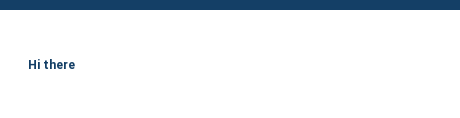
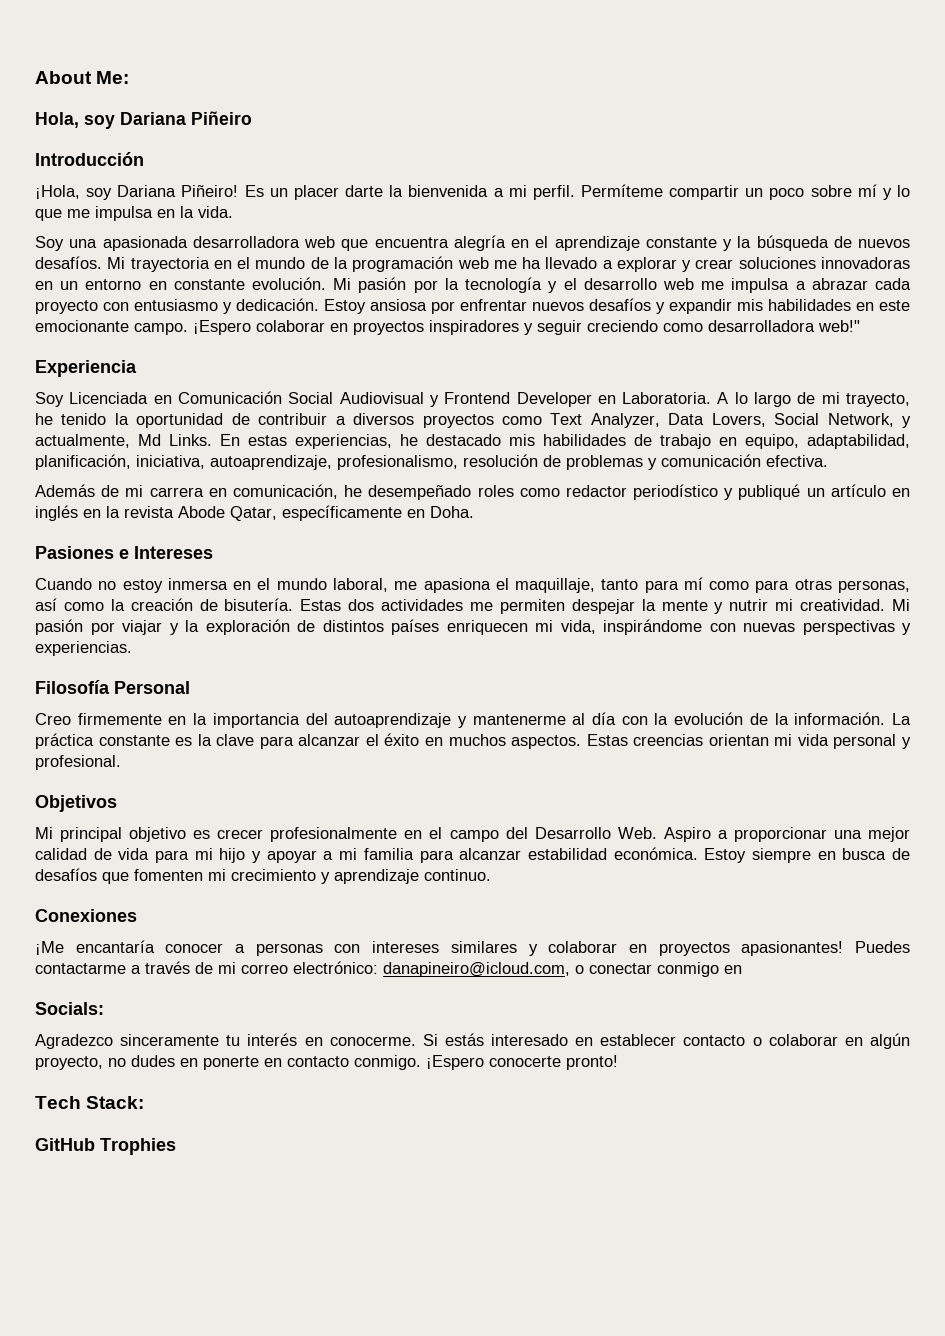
[28,59,76,69] Hi there -> [35,71,130,84] [35,111,252,129] [35,152,144,166] [35,184,910,200] [35,206,233,221] [35,235,910,251] [35,256,911,272] [35,277,912,293] [35,298,910,314] [35,320,860,335] [35,360,137,377] [35,391,910,407] [35,413,911,428] [35,434,910,449] [35,454,828,470] [35,484,910,500] [35,505,474,521] [35,546,213,559] [35,577,911,593] [35,598,911,614] [35,619,911,635] [35,641,132,656] [35,680,190,694] [35,712,912,728] [35,733,911,749] [35,755,121,770] [35,795,117,812] [35,827,910,842] [35,847,911,863] [35,868,491,884] [35,909,137,922] [35,940,911,956] [35,961,742,977] [35,1002,104,1015] [35,1033,910,1049] [35,1055,618,1070] [35,1096,145,1109] [35,1138,176,1155] About Me: // Hola, soy Dariana Piñeiro // Introducción // ¡Hola, soy Dariana Piñeiro! Es un placer darte la bienvenida a mi perfil. Permíteme compartir un poco sobre mí y lo que me impulsa en la vida. // Soy una apasionada desarrolladora web que encuentra alegría en el aprendizaje constante y la búsqueda de nuevos desafíos. Mi trayectoria en el mundo de la programación web me ha llevado a explorar y crear soluciones innovadoras en un entorno en constante evolución. Mi pasión por la tecnología y el desarrollo web me impulsa a abrazar cada proyecto con entusiasmo y dedicación. Estoy ansiosa por enfrentar nuevos desafíos y expandir mis habilidades en este emocionante campo. ¡Espero colaborar en proyectos inspiradores y seguir creciendo como desarrolladora web!" // Experiencia // Soy Licenciada en Comunicación Social Audiovisual y Frontend Developer en Laboratoria. A lo largo de mi trayecto, he tenido la oportunidad de contribuir a diversos proyectos como Text Analyzer, Data Lovers, Social Network, y actualmente, Md Links. En estas experiencias, he destacado mis habilidades de trabajo en equipo, adaptabilidad, planificación, iniciativa, autoaprendizaje, profesionalismo, resolución de problemas y comunicación efectiva. // Además de mi carrera en comunicación, he desempeñado roles como redactor periodístico y publiqué un artículo en inglés en la revista Abode Qatar, específicamente en Doha. // Pasiones e Intereses // Cuando no estoy inmersa en el mundo laboral, me apasiona el maquillaje, tanto para mí como para otras personas, así como la creación de bisutería. Estas dos actividades me permiten despejar la mente y nutrir mi creatividad. Mi pasión por viajar y la exploración de distintos países enriquecen mi vida, inspirándome con nuevas perspectivas y experiencias. // Filosofía Personal // Creo firmemente en la importancia del autoaprendizaje y mantenerme al día con la evolución de la información. La práctica constante es la clave para alcanzar el éxito en muchos aspectos. Estas creencias orientan mi vida personal y profesional. // Objetivos // Mi principal objetivo es crecer profesionalmente en el campo del Desarrollo Web. Aspiro a proporcionar una mejor calidad de vida para mi hijo y apoyar a mi familia para alcanzar estabilidad económica. Estoy siempre en busca de desafíos que fomenten mi crecimiento y aprendizaje continuo. // Conexiones // ¡Me encantaría conocer a personas con intereses similares y colaborar en proyectos apasionantes! Puedes contactarme a través de mi correo electrónico: danapineiro@icloud.com, o conectar conmigo en // Socials: // Agradezco sinceramente tu interés en conocerme. Si estás interesado en establecer contacto o colaborar en algún proyecto, no dudes en ponerte en contacto conmigo. ¡Espero conocerte pronto! // Tech Stack: // GitHub Trophies

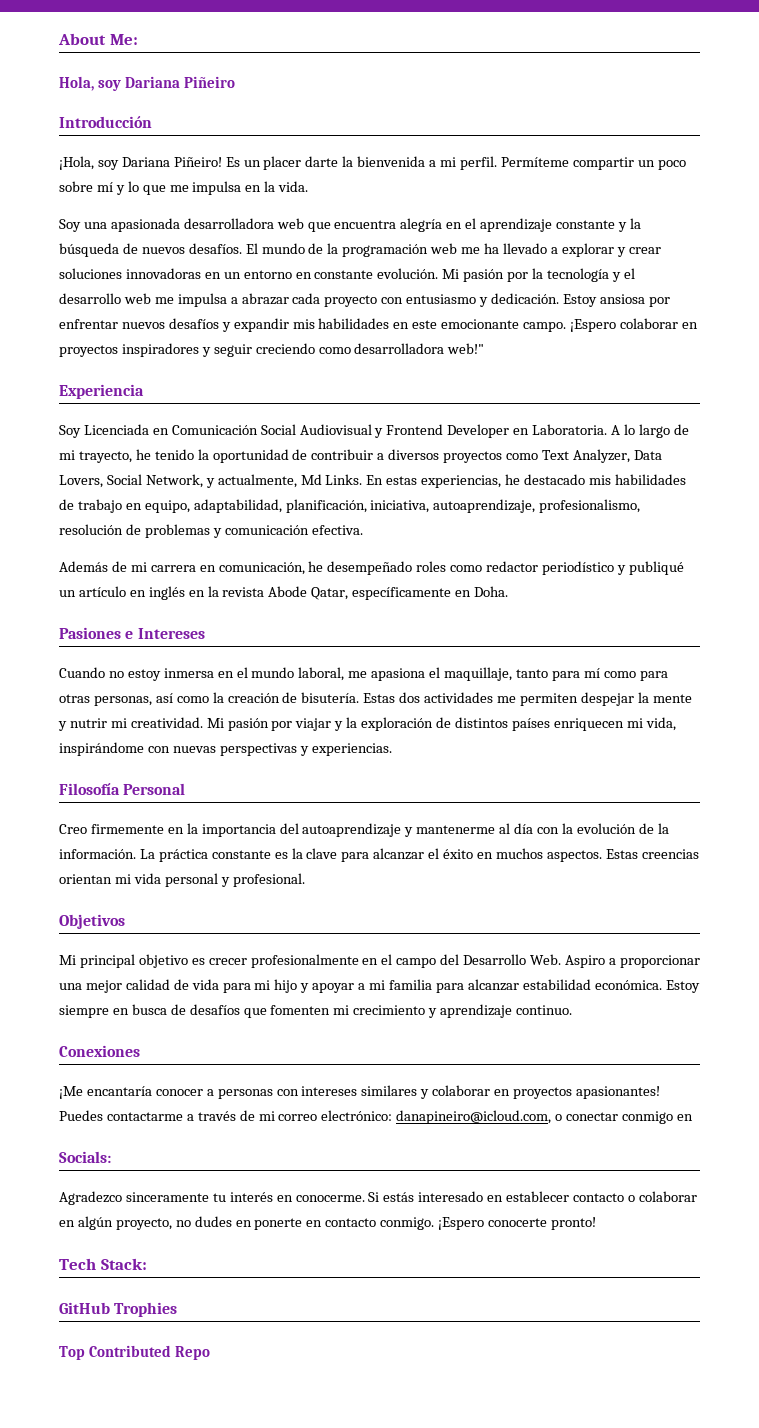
[107,257,251,272] Mi trayectoria en el -> [245,243,258,254] El
(176, 1146) none -> [59,1345,211,1360] // Top Contributed Repo

